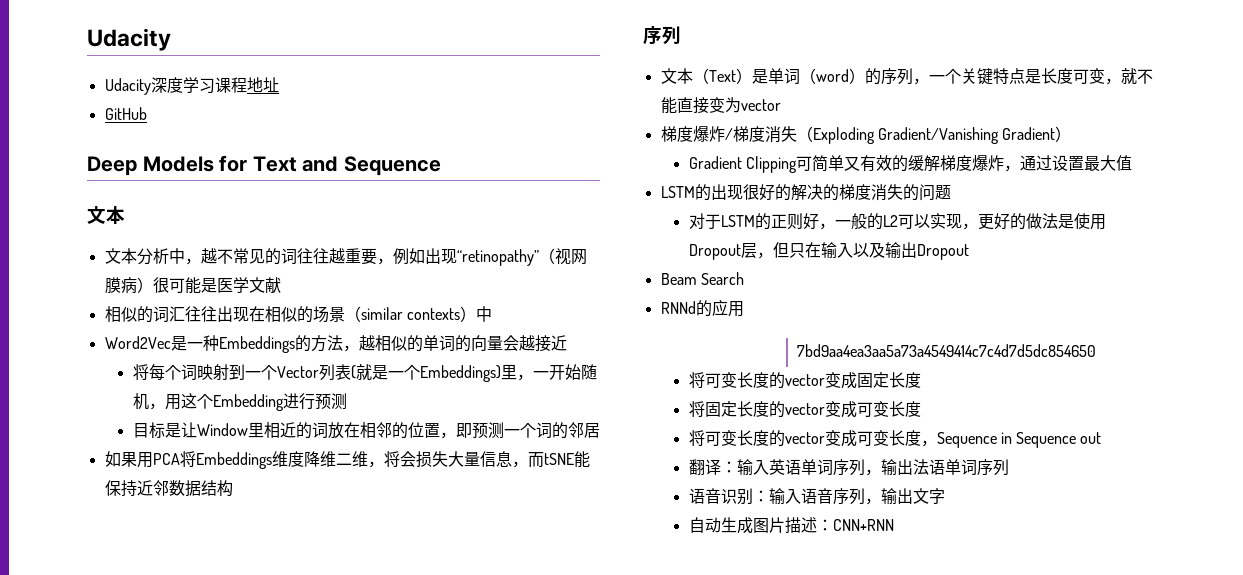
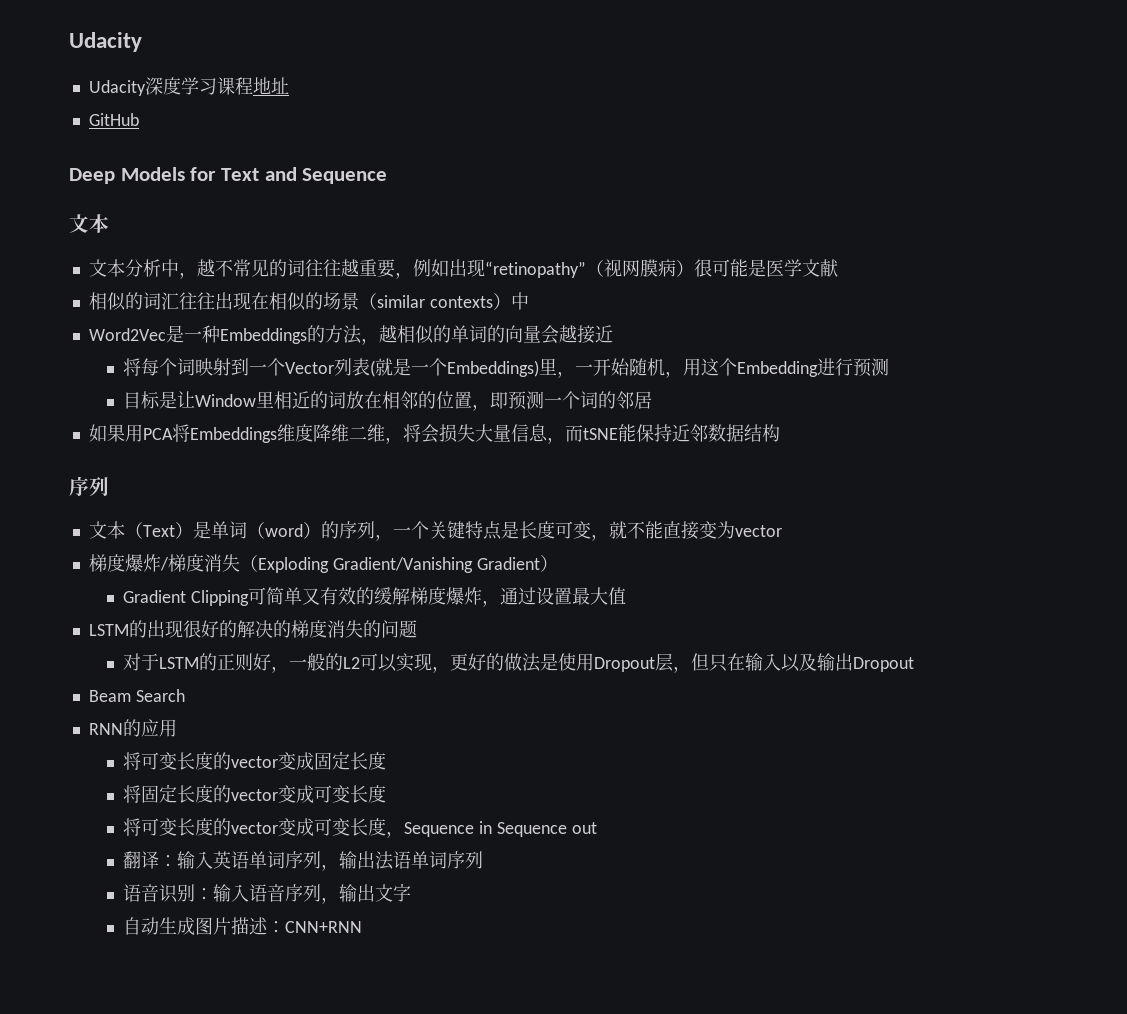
[660,301,696,314] RNNd -> [88,723,123,735] RNN
[796,344,1096,357] // 7bd9aa4ea3aa5a73a4549414c7c4d7d5dc854650 -> (177, 728) none

